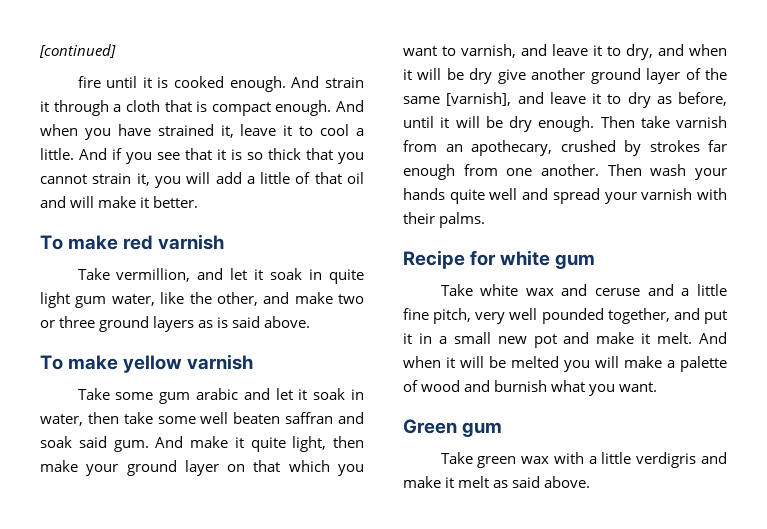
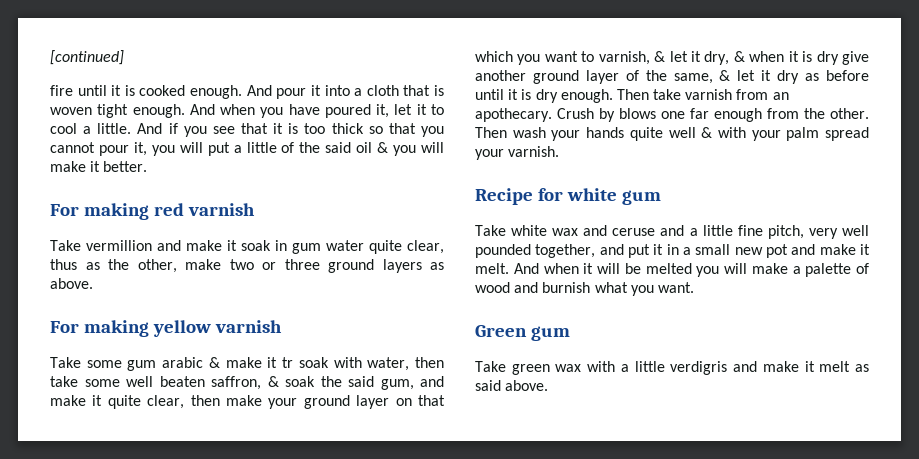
[325,77,365,88] [40,100,109,116] strain it through -> [276,85,350,99] pour it into
[211,102,271,116] compact -> [50,104,129,118] woven tight
[157,124,277,138] strained it, leave -> [324,104,413,118] poured it, let
[247,148,301,160] so thick -> [304,123,383,134] too thick so
[92,173,132,184] strain -> [98,145,129,156] pour
[215,172,242,184] add -> [207,142,230,156] put
[314,172,365,184] [40,196,66,208] that oil and -> [299,142,417,156] the said oil & you
[40,235,119,250] To make -> [50,203,149,220] For making
[116,268,364,284] [40,292,185,308] vermillion, and let it soak in quite light gum water, like -> [86,240,444,254] [50,259,100,270] vermillion and make it soak in gum water quite clear, thus as
[263,292,290,304] and -> (177, 266) none
[217,316,261,328] is said -> (444, 266) none
[40,355,119,370] To make -> [50,320,149,337] For making
[243,388,365,400] and let it soak in -> [208,357,362,368] & make it tr soak with
[285,412,365,424] [40,436,184,452] saffran and soak said gum. And -> [211,376,444,390] saffron, & soak the said gum, and
[292,436,327,452] light, -> [147,395,185,409] clear,
[521,44,727,60] [403,68,464,80] and leave it to dry, and when it will be -> [654,51,813,65] & let it dry, & when it is
[403,92,622,106] same [varnish], and leave it to -> [673,70,772,84] same, & let it
[678,92,727,106] [403,116,503,128] before, until it will be -> [826,70,870,81] [475,89,532,100] before until it is
[471,140,700,156] apothecary, crushed by strokes -> [475,108,685,122] apothecary. Crush by blows one
[506,164,599,176] one another. -> [804,108,869,119] the other.
[522,188,727,204] [403,212,486,228] and spread your varnish with their palms. -> [701,127,869,141] [475,146,560,160] & with your palm spread your varnish.

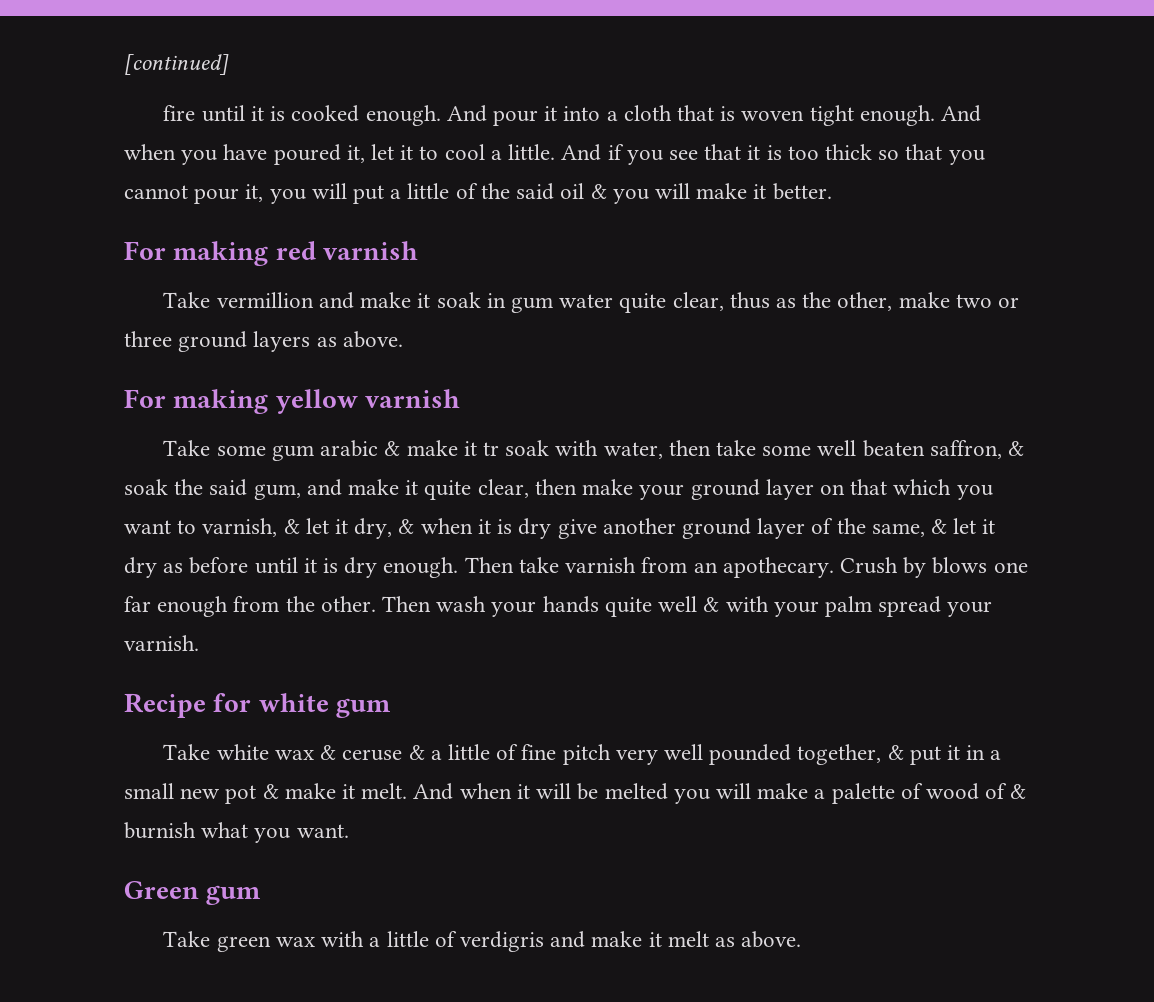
[583,225,804,239] and ceruse and a little fine pitch, -> [320,744,611,765] & ceruse & a little of fine pitch
[599,244,624,255] and -> [887,745,904,760] &
[791,244,816,255] and -> [262,784,279,799] &
[514,282,539,293] and -> [985,783,1027,799] of &
(665, 366) none -> [434,931,457,947] of
[475,380,501,391] said -> (735, 942) none

